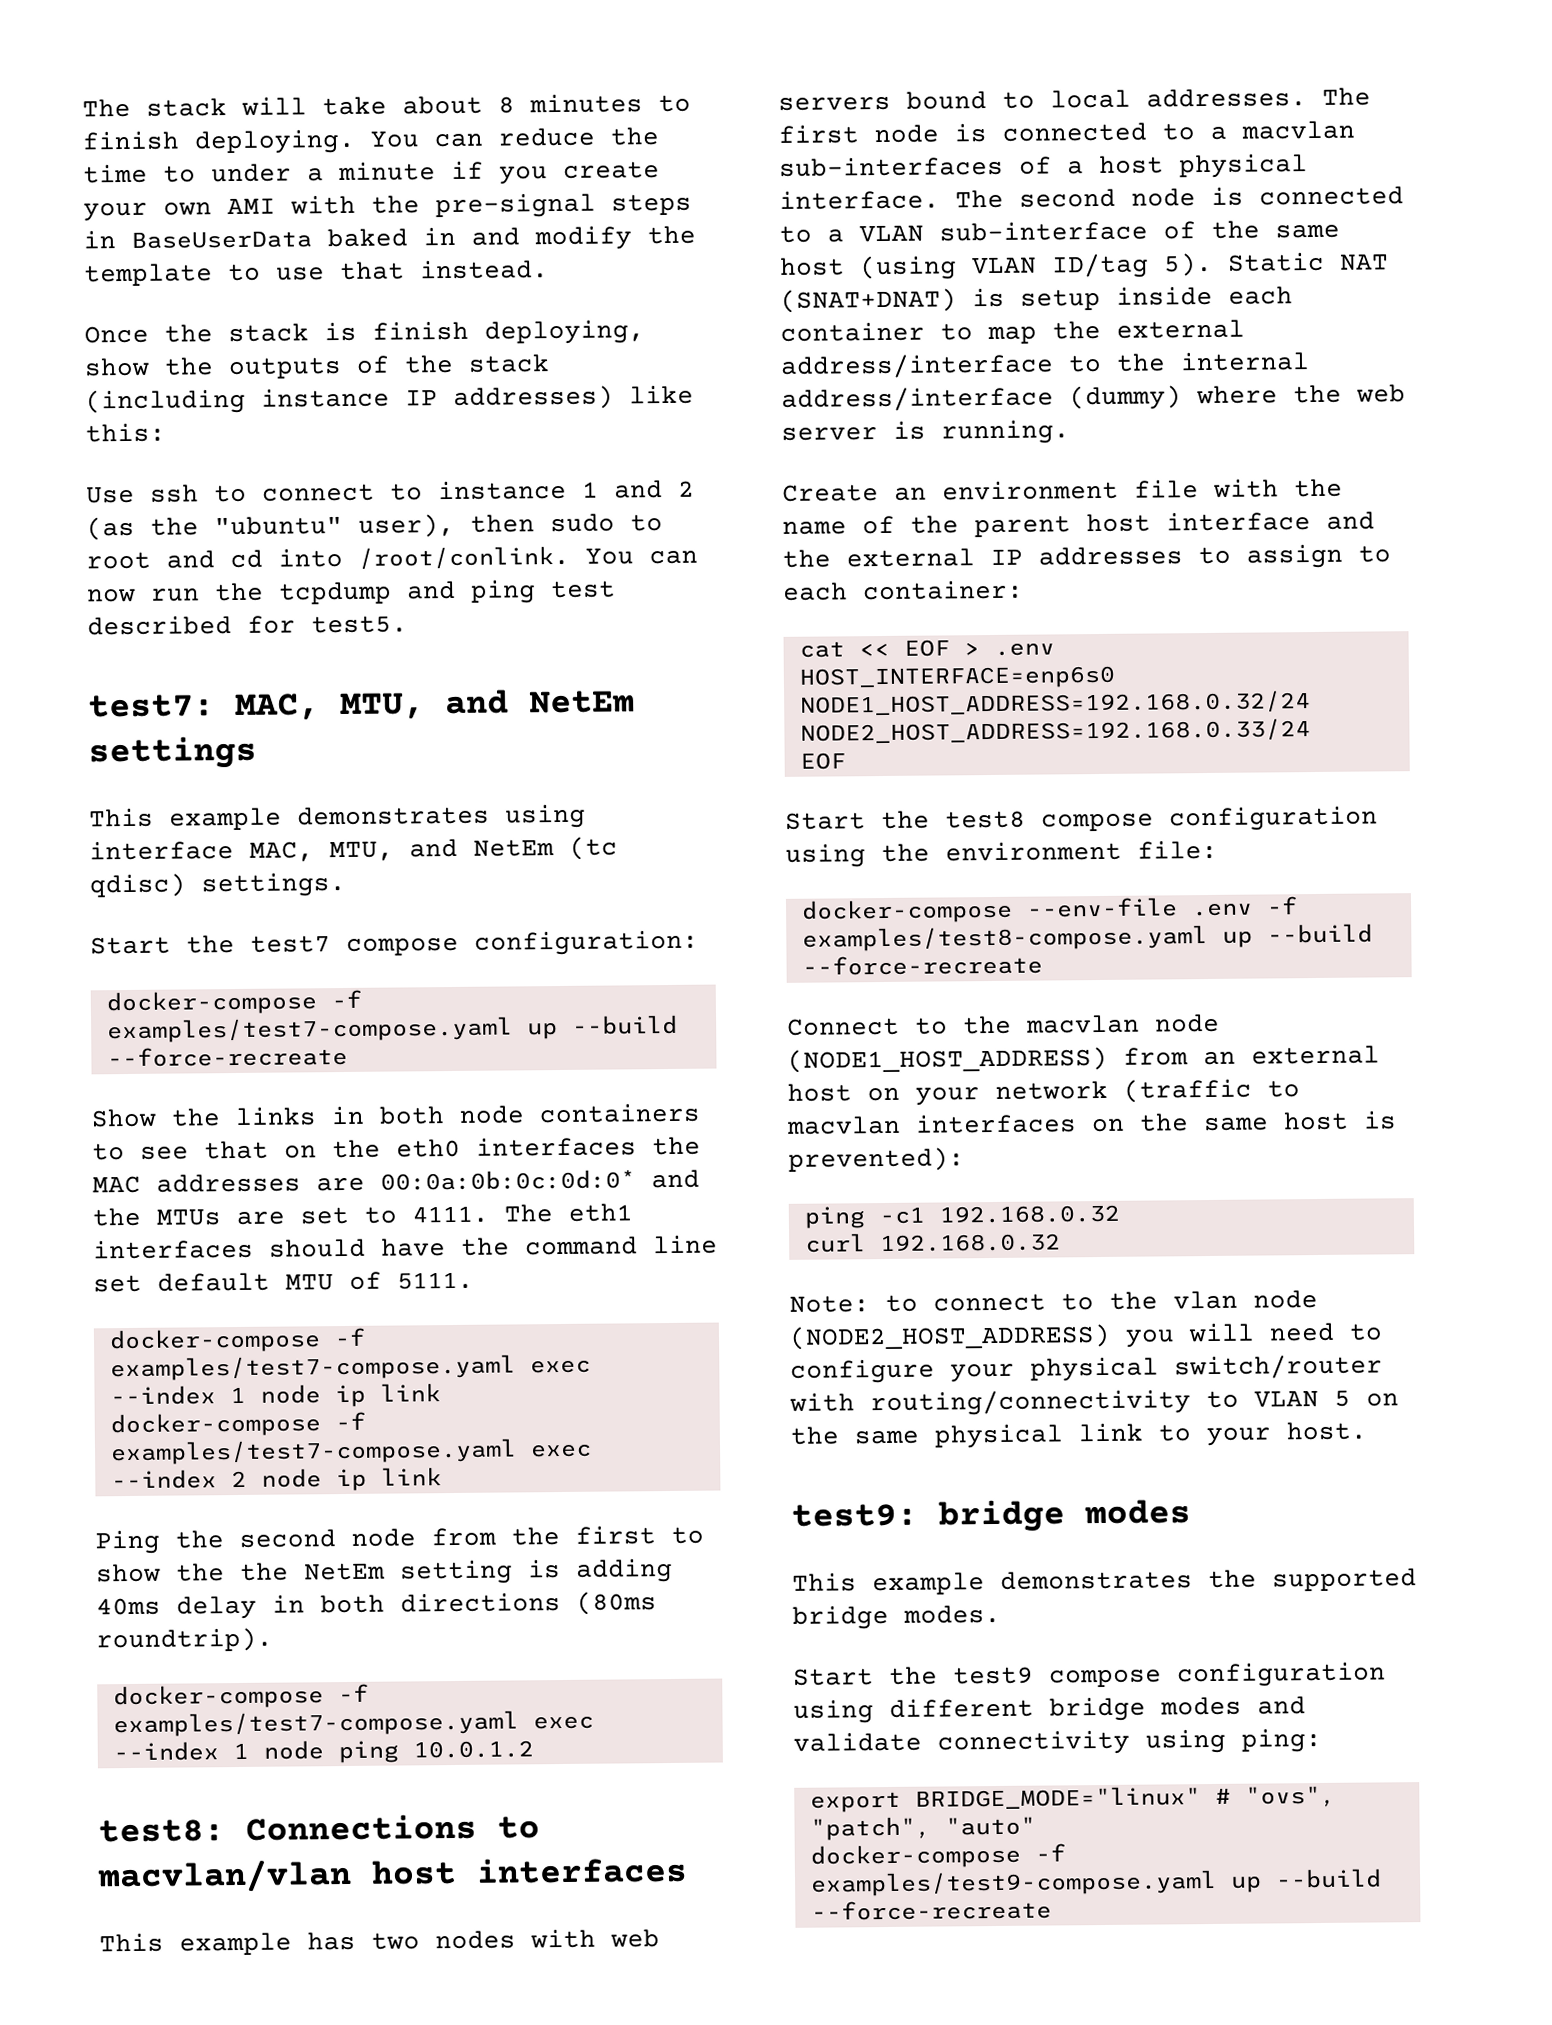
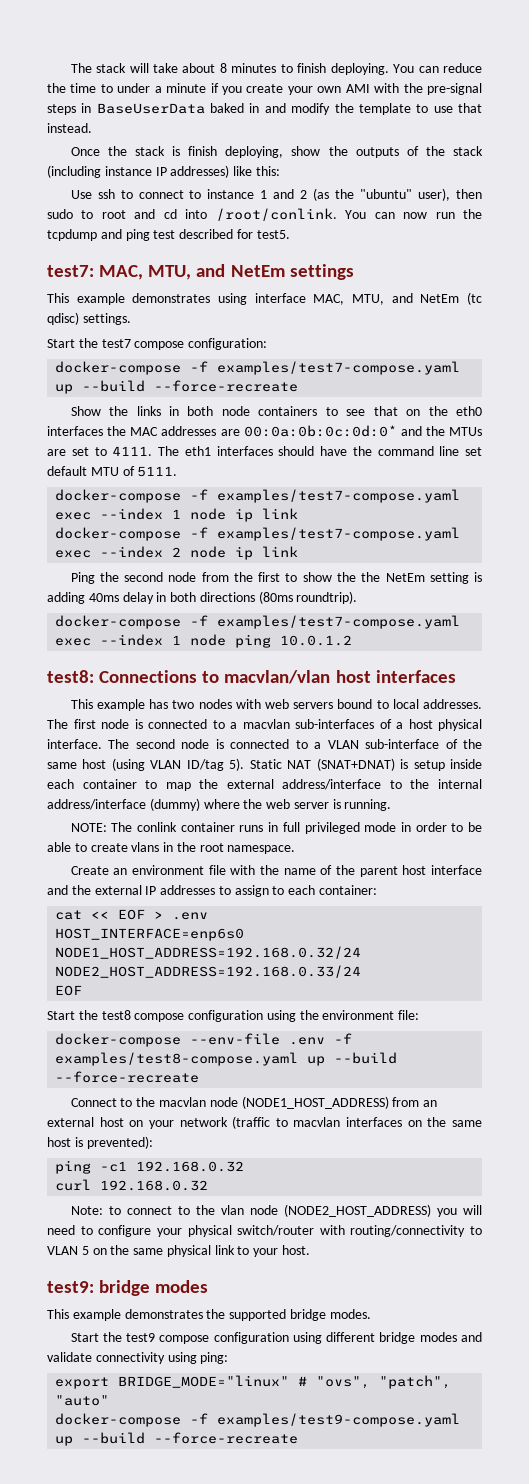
(1070, 432) none -> [70,822,483,834] [47,842,296,854] // NOTE: The conlink container runs in full privileged mode in order to be able to create vlans in the root namespace.

